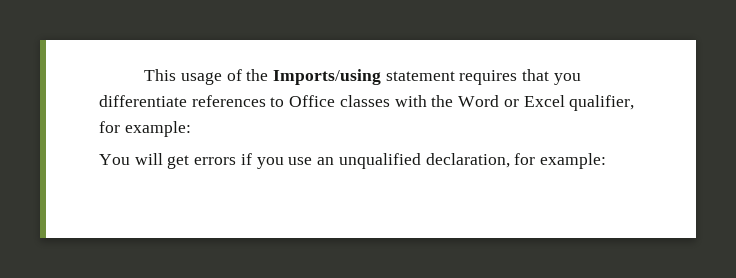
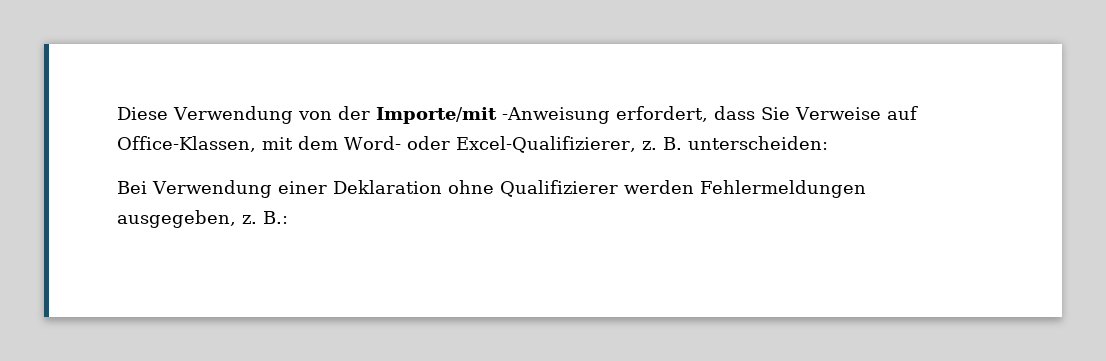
[144,69,581,85] [99,95,635,111] [99,121,191,137] [99,153,606,169] This usage of the Imports/using statement requires that you differentiate references to Office classes with the Word or Excel qualifier, for example: // You will get errors if you use an unqualified declaration, for example: -> [117,106,918,124] [117,136,828,153] [117,180,866,198] [117,210,288,228] Diese Verwendung von der Importe/mit -Anweisung erfordert, dass Sie Verweise auf Office-Klassen, mit dem Word- oder Excel-Qualifizierer, z. B. unterscheiden: // Bei Verwendung einer Deklaration ohne Qualifizierer werden Fehlermeldungen ausgegeben, z. B.:

